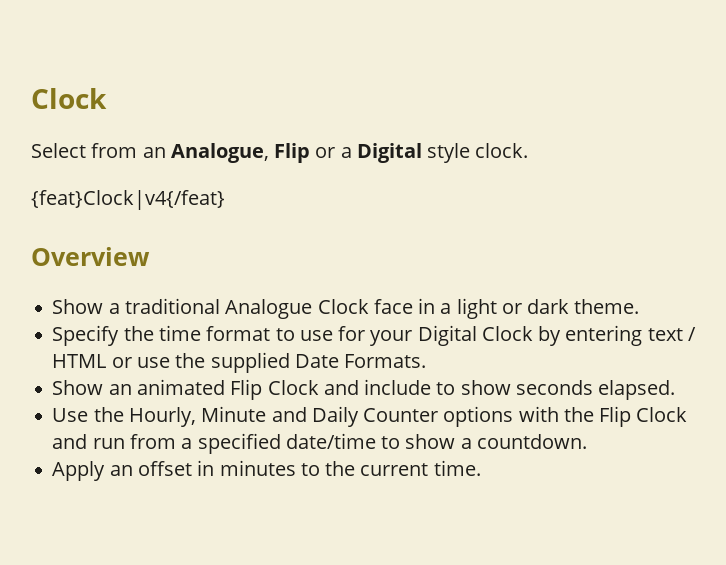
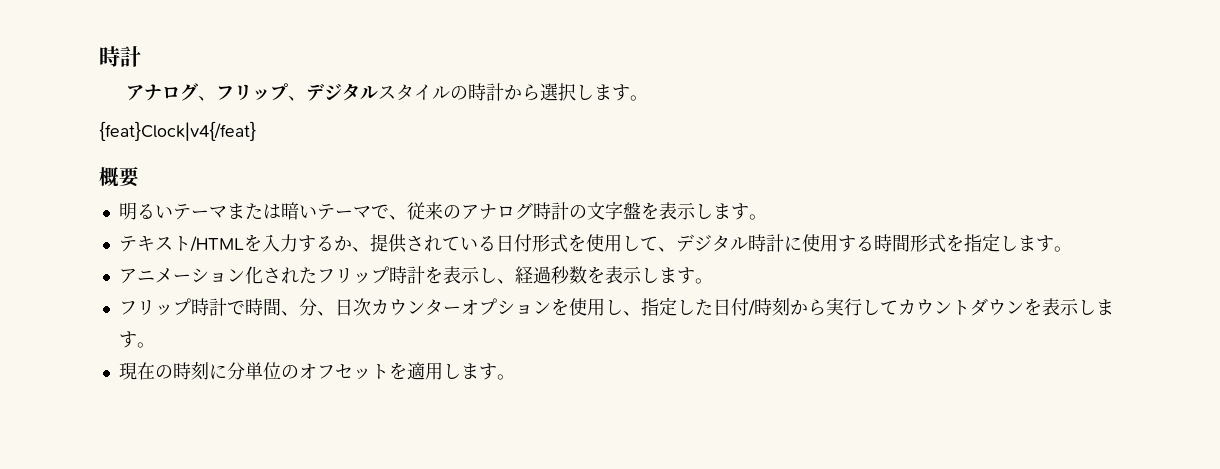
[31,88,107,109] [31,143,529,163] [31,190,225,210] [31,247,150,266] [52,298,640,319] [52,325,696,346] [52,352,427,373] [52,379,676,400] [52,406,688,427] [52,433,587,454] [52,460,481,481] Clock // Select from an Analogue, Flip or a Digital style clock. // {feat}Clock|v4{/feat} // Overview // Show a traditional Analogue Clock face in a light or dark theme. // Specify the time format to use for your Digital Clock by entering text / HTML or use the supplied Date Formats. // Show an animated Flip Clock and include to show seconds elapsed. // Use the Hourly, Minute and Daily Counter options with the Flip Clock and run from a specified date/time to show a countdown. // Apply an offset in minutes to the current time. -> [99,46,141,67] [126,83,649,101] [99,121,256,141] [99,167,139,187] [118,201,767,220] [118,233,1072,253] [118,266,713,284] [118,297,1114,316] [118,331,155,348] [118,361,515,380] 時計 // アナログ、フリップ、デジタルスタイルの時計から選択します。 // {feat}Clock|v4{/feat} // 概要 // 明るいテーマまたは暗いテーマで、従来のアナログ時計の文字盤を表示します。 // テキスト/HTMLを入力するか、提供されている日付形式を使用して、デジタル時計に使用する時間形式を指定します。 // アニメーション化されたフリップ時計を表示し、経過秒数を表示します。 // フリップ時計で時間、分、日次カウンターオプションを使用し、指定した日付/時刻から実行してカウントダウンを表示します。 // 現在の時刻に分単位のオフセットを適用します。

